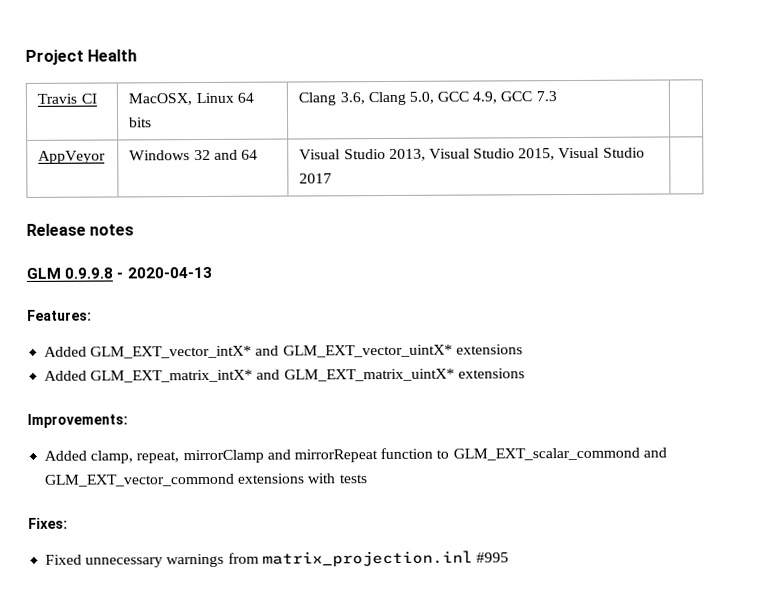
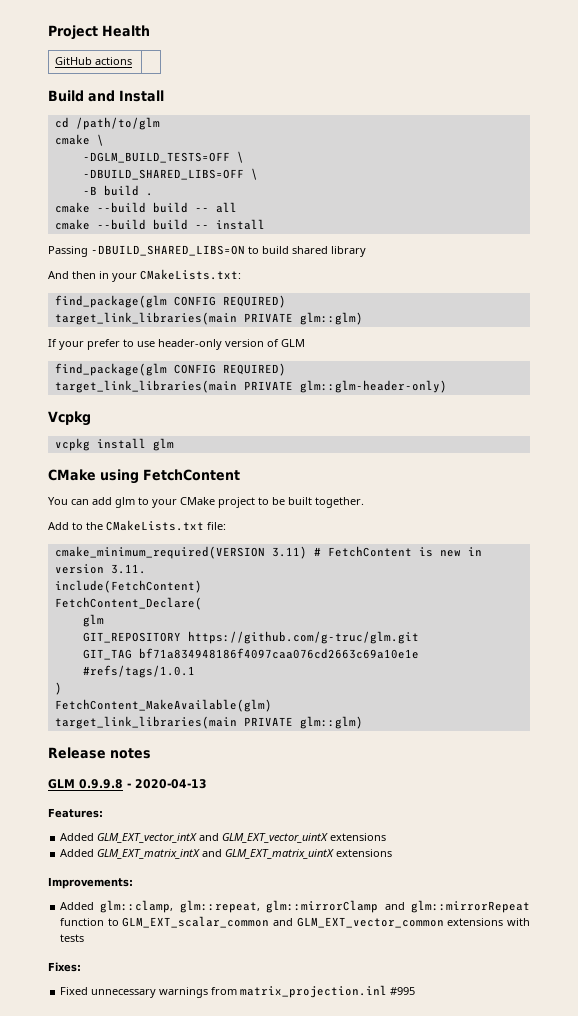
[37,93,97,104] [128,92,254,106] [129,117,153,128] [298,91,557,106] [38,150,107,164] [129,149,258,161] [299,147,645,161] [299,173,333,184] Travis CI | MacOSX, Linux 64 bits | Clang 3.6, Clang 5.0, GCC 4.9, GCC 7.3 | // AppVeyor | Windows 32 and 64 | Visual Studio 2013, Visual Studio 2015, Visual Studio 2017 | -> [55,57,133,65] [48,90,164,102] [54,117,160,130] [54,134,104,146] [82,151,244,163] [82,168,258,180] [82,185,153,196] [54,202,237,213] [54,219,265,230] [48,245,366,257] [48,269,241,282] [54,295,286,308] [54,312,363,325] [48,339,305,350] [54,363,286,376] [54,380,447,393] [48,411,91,426] [54,438,174,451] [48,469,240,484] [48,497,364,508] [48,520,226,531] [54,546,482,559] [54,564,146,574] [54,580,202,593] [54,597,202,610] [82,614,104,627] [82,631,419,644] [82,648,419,660] [82,665,195,678] [54,682,62,695] [54,699,272,712] [54,716,363,729] GitHub actions | // Build and Install // cd /path/to/glm // cmake \ // -DGLM_BUILD_TESTS=OFF \ // -DBUILD_SHARED_LIBS=OFF \ // -B build . // cmake --build build -- all // cmake --build build -- install // Passing -DBUILD_SHARED_LIBS=ON to build shared library // And then in your CMakeLists.txt: // find_package(glm CONFIG REQUIRED) // target_link_libraries(main PRIVATE glm::glm) // If your prefer to use header-only version of GLM // find_package(glm CONFIG REQUIRED) // target_link_libraries(main PRIVATE glm::glm-header-only) // Vcpkg // vcpkg install glm // CMake using FetchContent // You can add glm to your CMake project to be built together. // Add to the CMakeLists.txt file: // cmake_minimum_required(VERSION 3.11) # FetchContent is new in version 3.11. // include(FetchContent) // FetchContent_Declare( // glm // GIT_REPOSITORY https://github.com/g-truc/glm.git // GIT_TAG bf71a834948186f4097caa076cd2663c69a10e1e #refs/tags/1.0.1 // ) // FetchContent_MakeAvailable(glm) // target_link_libraries(main PRIVATE glm::glm)
[90,344,453,359] GLM_EXT_vector_intX* and GLM_EXT_vector_uintX* -> [97,833,329,843] GLM_EXT_vector_intX and GLM_EXT_vector_uintX
[90,368,455,383] GLM_EXT_matrix_intX* and GLM_EXT_matrix_uintX* -> [97,849,335,859] GLM_EXT_matrix_intX and GLM_EXT_matrix_uintX
[90,447,667,464] [44,473,236,487] clamp, repeat, mirrorClamp and mirrorRepeat function to GLM_EXT_scalar_commond and GLM_EXT_vector_commond -> [100,900,530,913] [60,916,444,928] glm::clamp, glm::repeat, glm::mirrorClamp and glm::mirrorRepeat function to GLM_EXT_scalar_common and GLM_EXT_vector_common

